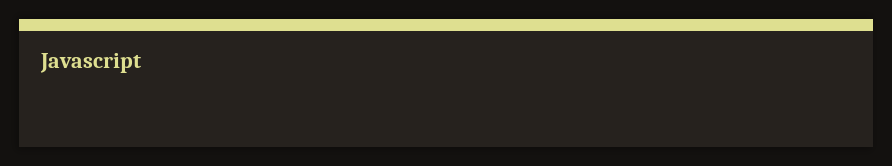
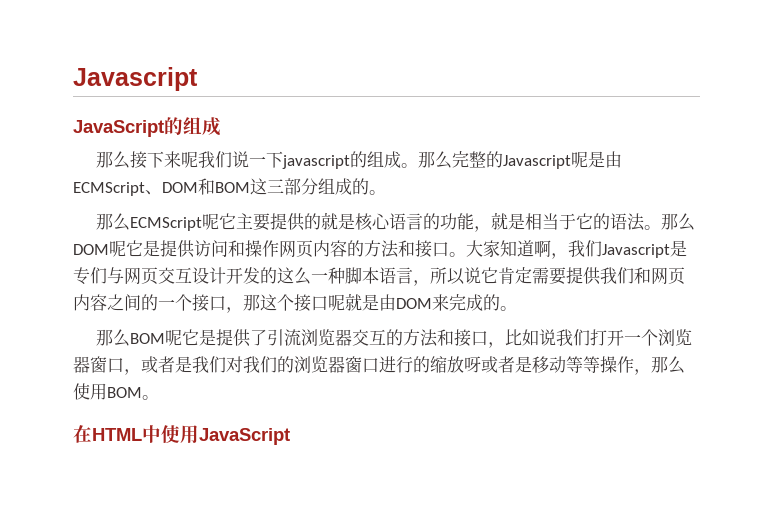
[40,53,141,73] Javascript -> [73,67,198,91] [73,117,221,137] [96,151,623,169] [73,178,386,196] [96,212,696,232] [73,240,687,259] [73,267,685,286] [73,293,517,313] [96,329,693,348] [73,356,685,375] [73,383,159,400] [73,425,290,445] Javascript // JavaScript的组成 // 那么接下来呢我们说一下javascript的组成。那么完整的Javascript呢是由ECMScript、DOM和BOM这三部分组成的。 // 那么ECMScript呢它主要提供的就是核心语言的功能，就是相当于它的语法。那么DOM呢它是提供访问和操作网页内容的方法和接口。大家知道啊，我们Javascript是专们与网页交互设计开发的这么一种脚本语言，所以说它肯定需要提供我们和网页内容之间的一个接口，那这个接口呢就是由DOM来完成的。 // 那么BOM呢它是提供了引流浏览器交互的方法和接口，比如说我们打开一个浏览器窗口，或者是我们对我们的浏览器窗口进行的缩放呀或者是移动等等操作，那么使用BOM。 // 在HTML中使用JavaScript

